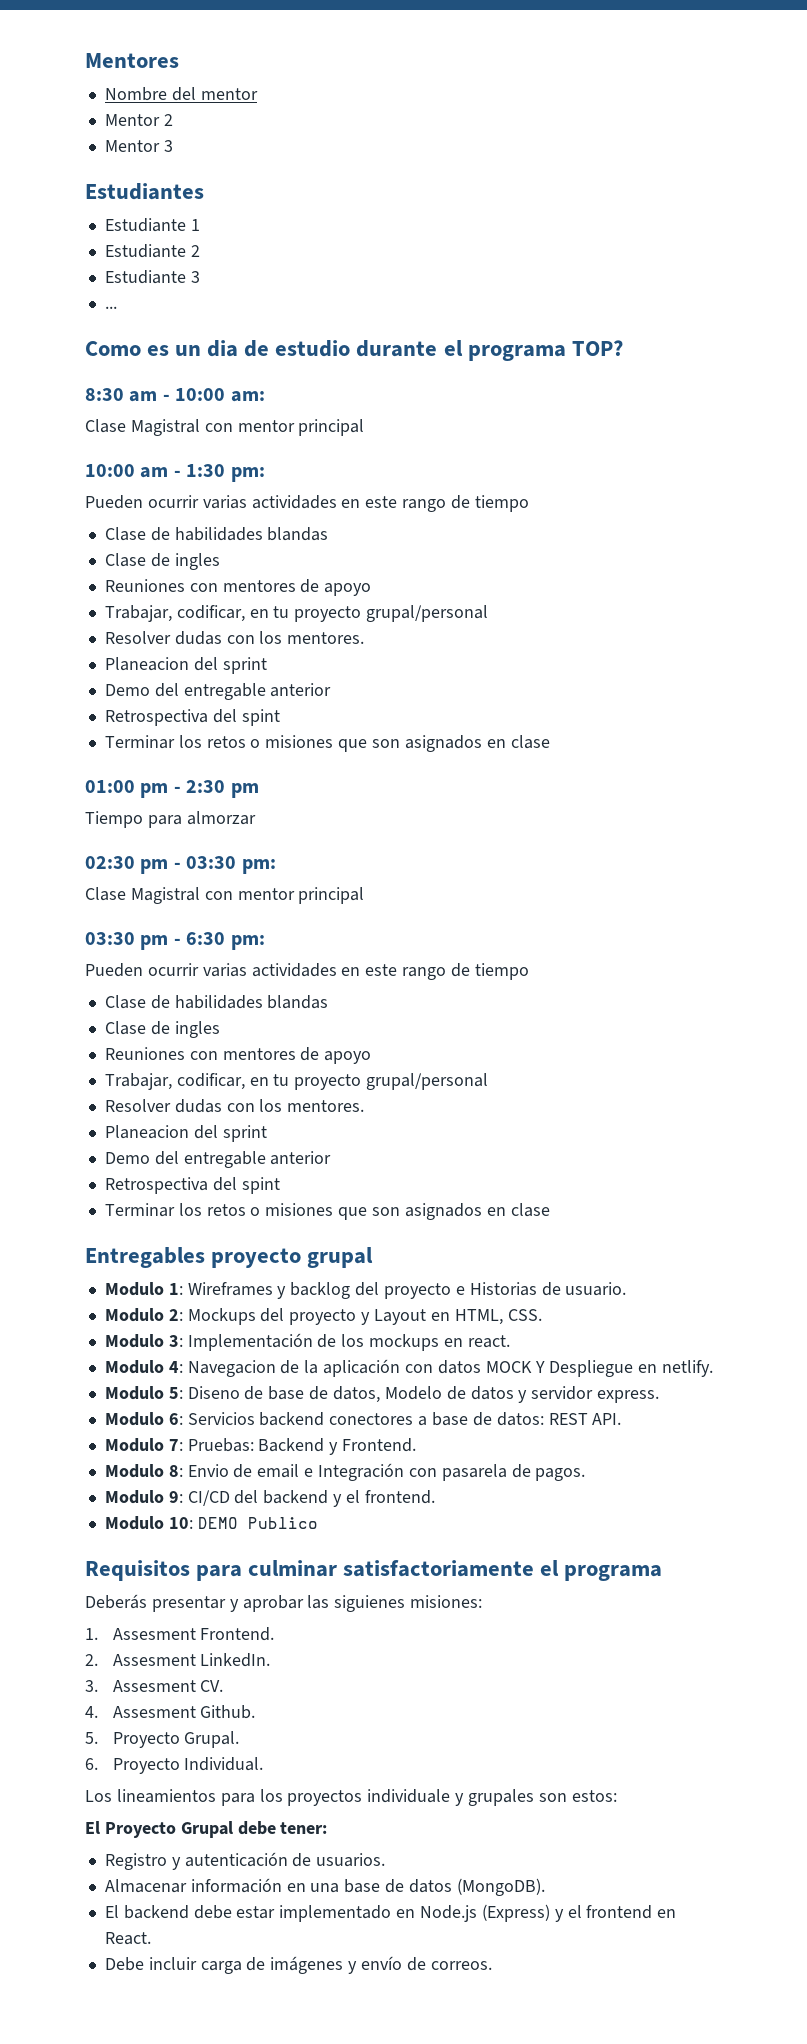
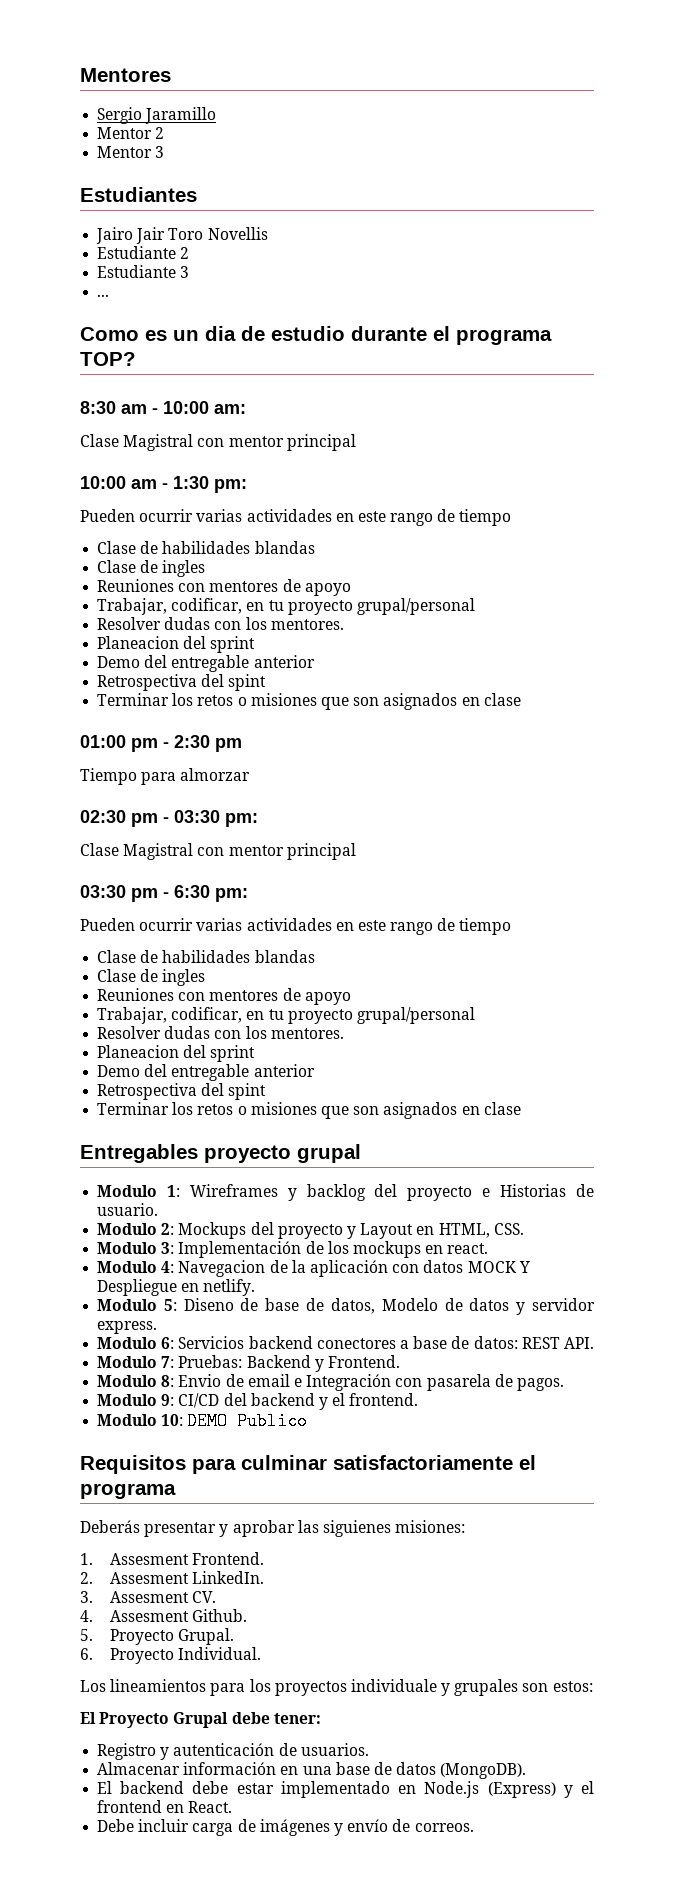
[104,87,258,101] Nombre del mentor -> [97,107,217,124] Sergio Jaramillo
[104,218,200,232] Estudiante 1 -> [96,227,268,244] Jairo Jair Toro Novellis

